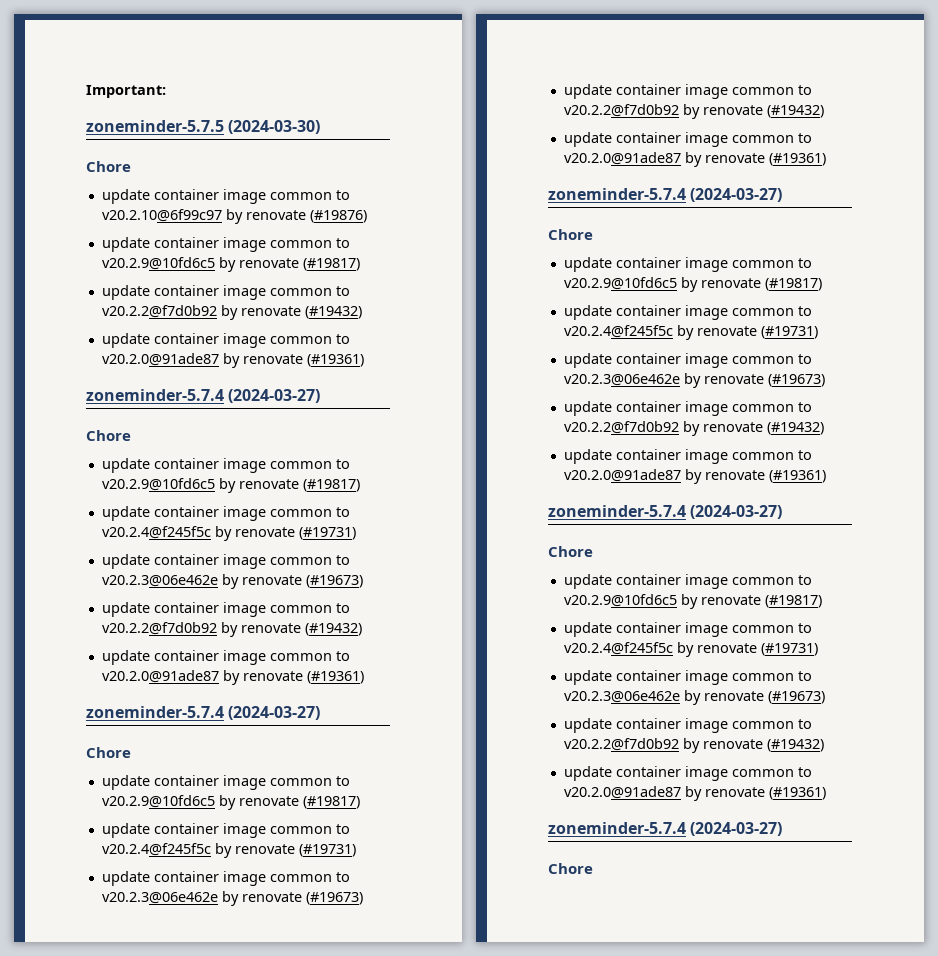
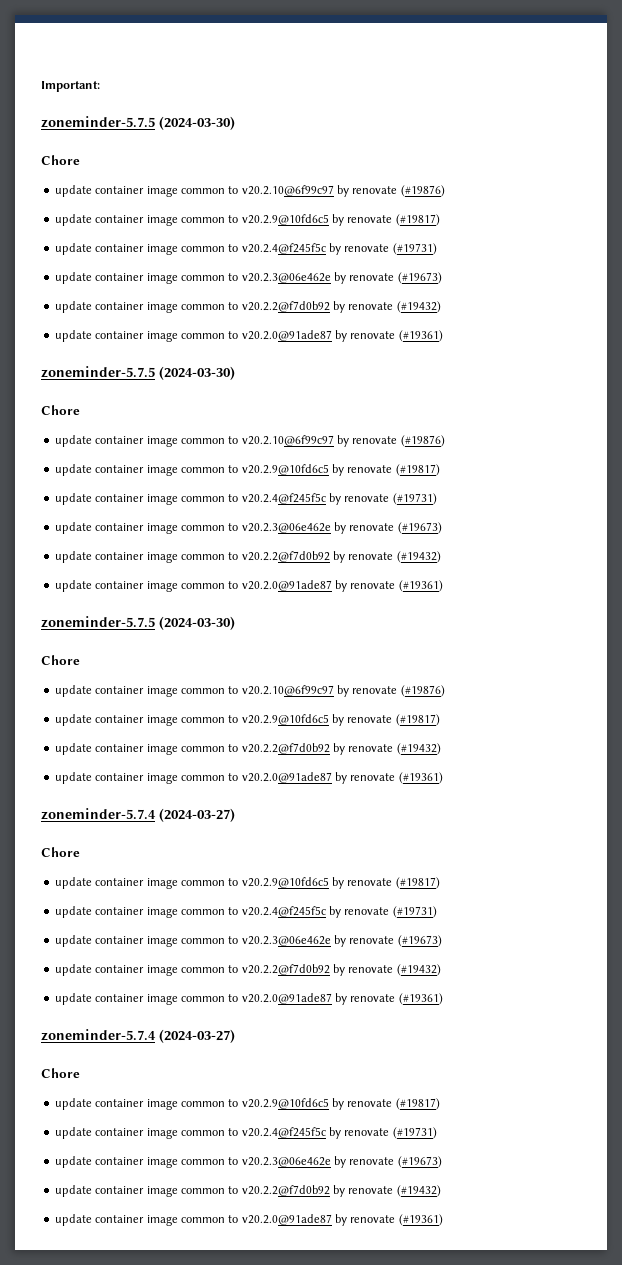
(360, 264) none -> [54,243,437,255] [54,272,442,284] [54,301,441,313] [54,330,443,342] [41,366,235,380] [41,405,80,415] [54,435,445,447] [54,464,440,476] [54,493,437,505] [54,522,442,534] [54,551,441,563] [54,580,443,592] [41,616,235,630] [41,655,80,665] [54,685,445,697] [54,714,440,726] // update container image common to v20.2.4@f245f5c by renovate (#19731) // update container image common to v20.2.3@06e462e by renovate (#19673) // update container image common to v20.2.2@f7d0b92 by renovate (#19432) // update container image common to v20.2.0@91ade87 by renovate (#19361) // zoneminder-5.7.5 (2024-03-30) // Chore // update container image common to v20.2.10@6f99c97 by renovate (#19876) // update container image common to v20.2.9@10fd6c5 by renovate (#19817) // update container image common to v20.2.4@f245f5c by renovate (#19731) // update container image common to v20.2.3@06e462e by renovate (#19673) // update container image common to v20.2.2@f7d0b92 by renovate (#19432) // update container image common to v20.2.0@91ade87 by renovate (#19361) // zoneminder-5.7.5 (2024-03-30) // Chore // update container image common to v20.2.10@6f99c97 by renovate (#19876) // update container image common to v20.2.9@10fd6c5 by renovate (#19817)
[548,188,783,202] [548,229,593,240] [563,257,812,272] [563,277,822,292] [563,305,812,320] [563,325,818,340] [563,353,812,368] [563,373,825,388] [563,401,812,416] [563,421,824,436] [563,449,812,464] [563,469,826,484] [548,505,783,519] [548,546,593,557] [563,574,812,589] [563,594,822,609] [563,622,812,637] [563,642,818,657] [563,670,812,685] [563,690,825,705] [563,718,812,733] [563,738,824,753] [563,766,812,781] [563,786,826,801] [548,822,783,836] [548,863,593,874] // zoneminder-5.7.4 (2024-03-27) // Chore // update container image common to v20.2.9@10fd6c5 by renovate (#19817) // update container image common to v20.2.4@f245f5c by renovate (#19731) // update container image common to v20.2.3@06e462e by renovate (#19673) // update container image common to v20.2.2@f7d0b92 by renovate (#19432) // update container image common to v20.2.0@91ade87 by renovate (#19361) // zoneminder-5.7.4 (2024-03-27) // Chore // update container image common to v20.2.9@10fd6c5 by renovate (#19817) // update container image common to v20.2.4@f245f5c by renovate (#19731) // update container image common to v20.2.3@06e462e by renovate (#19673) // update container image common to v20.2.2@f7d0b92 by renovate (#19432) // update container image common to v20.2.0@91ade87 by renovate (#19361) // zoneminder-5.7.4 (2024-03-27) // Chore -> (443, 1220) none

